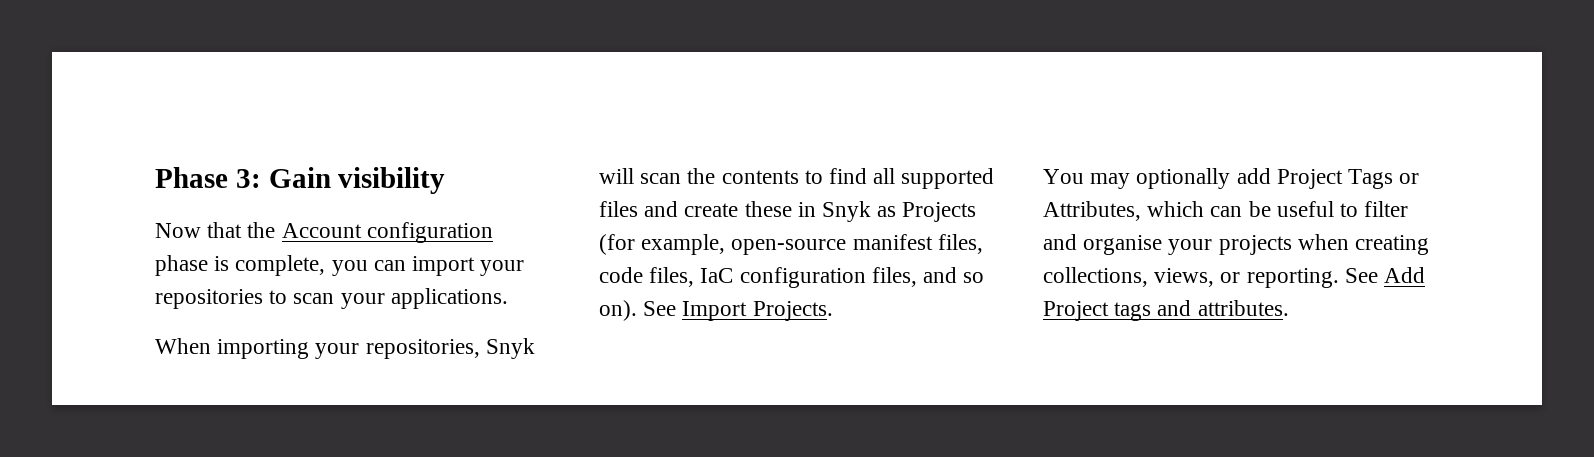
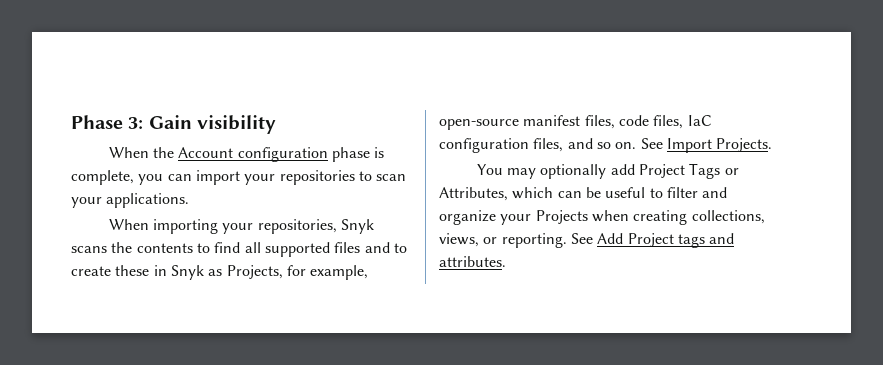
[155,222,243,238] Now that -> [108,147,149,158] When
[599,168,682,184] will scan -> [71,246,107,253] scans
(679, 209) none -> [393,243,407,253] to
[902,202,977,222] [599,234,635,255] Projects (for -> [226,265,306,279] Projects, for
[599,300,637,321] on). -> [615,142,637,149] on.
[1083,235,1292,255] organise your projects -> [439,210,588,225] organize your Projects

